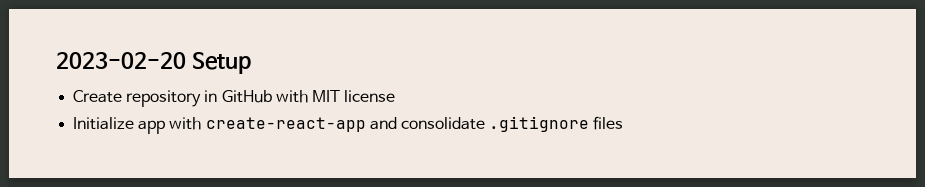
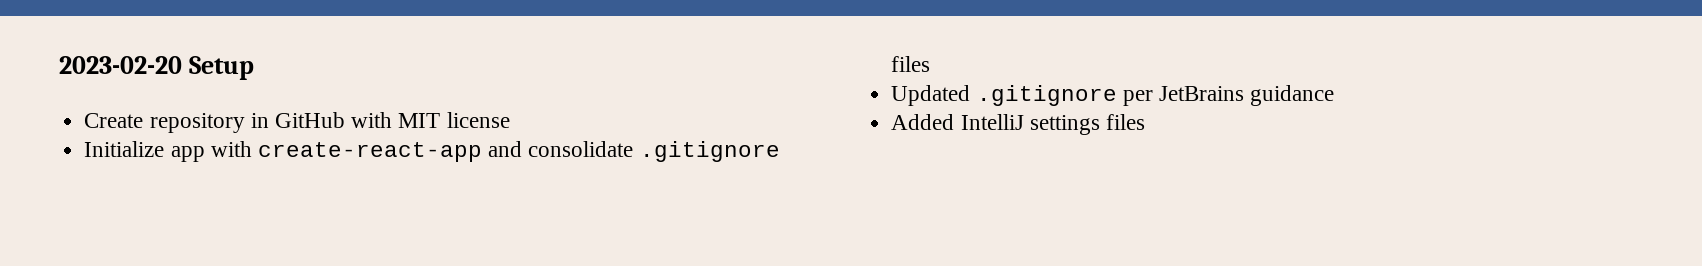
(624, 123) none -> [891,85,1335,106] [891,114,1145,135] // Updated .gitignore per JetBrains guidance // Added IntelliJ settings files

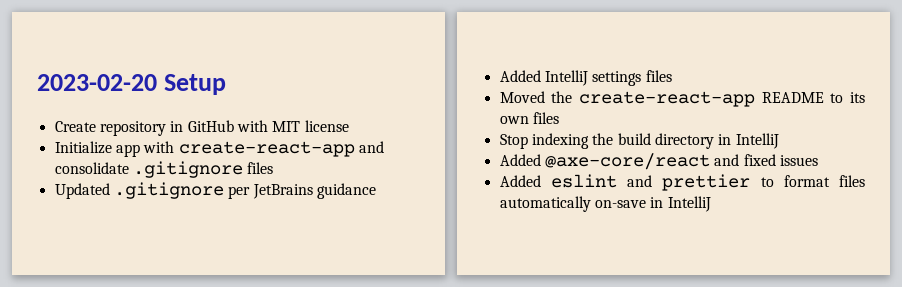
(1145, 122) none -> [499,91,865,107] [499,112,559,124] [499,133,779,149] [499,153,818,170] [499,174,866,191] [499,196,711,212] // Moved the create-react-app README to its own files // Stop indexing the build directory in IntelliJ // Added @axe-core/react and fixed issues // Added eslint and prettier to format files automatically on-save in IntelliJ

